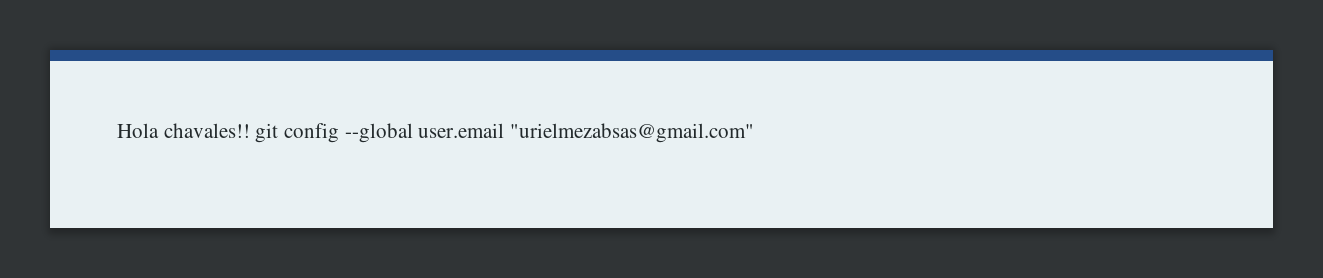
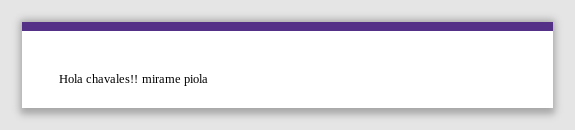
[255,123,755,143] git config --global user.email "urielmezabsas@gmail.com" -> [141,74,209,86] mirame piola

